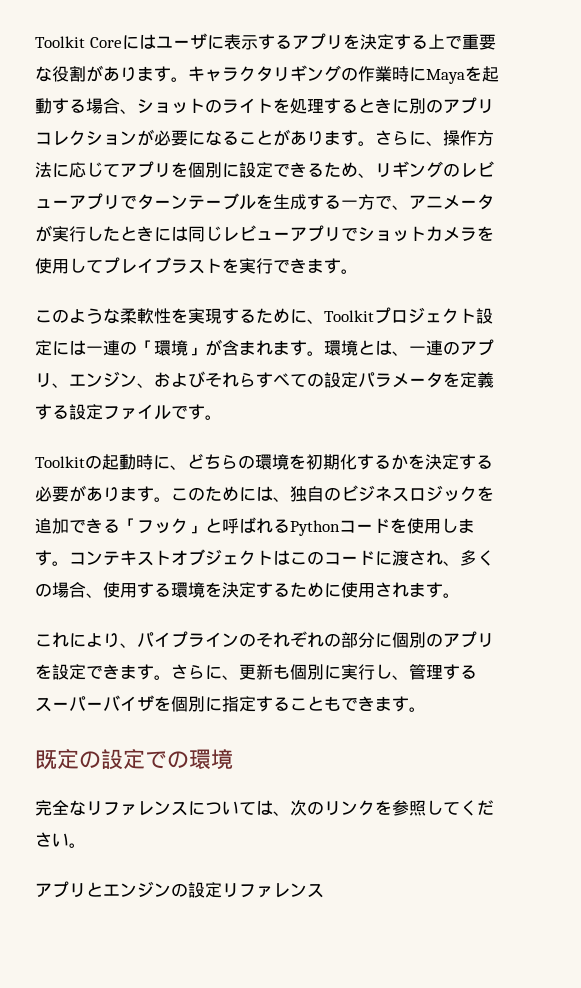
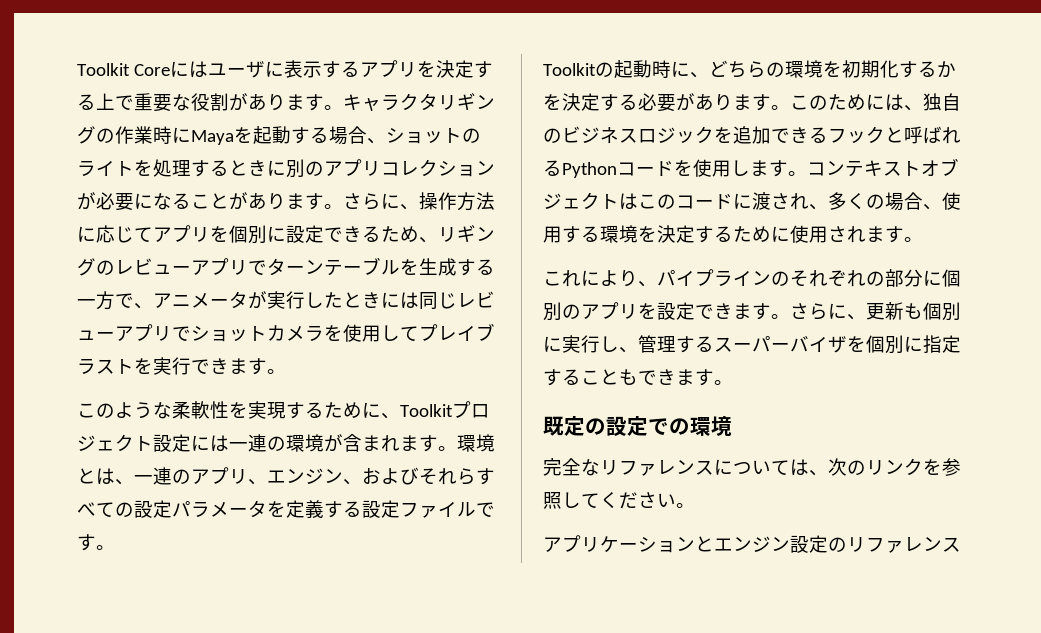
[137,340,205,356] 「環境」 -> [286,434,324,452] 環境
[120,518,205,534] 「フック」 -> [828,126,885,144] フック
(86, 890) none -> [600,536,695,553] ケーション
[171,882,222,898] の設定 -> [790,535,847,553] 設定の

